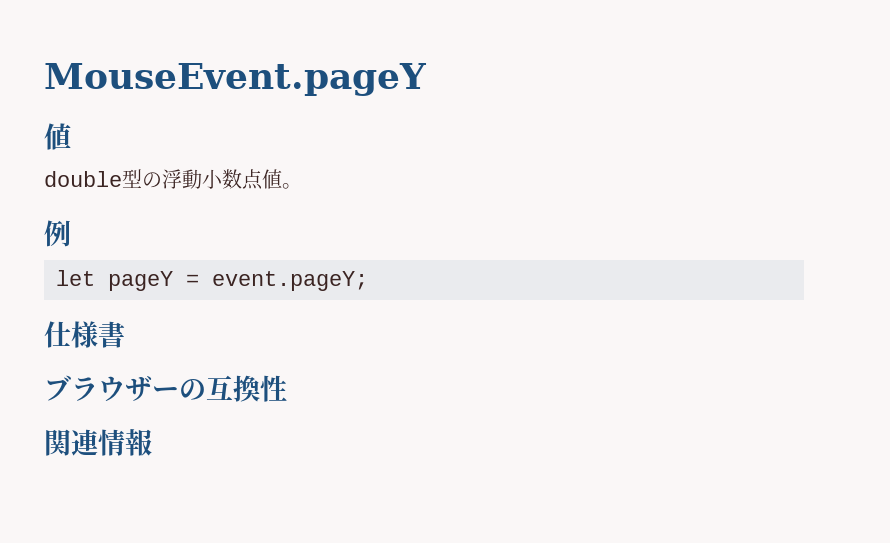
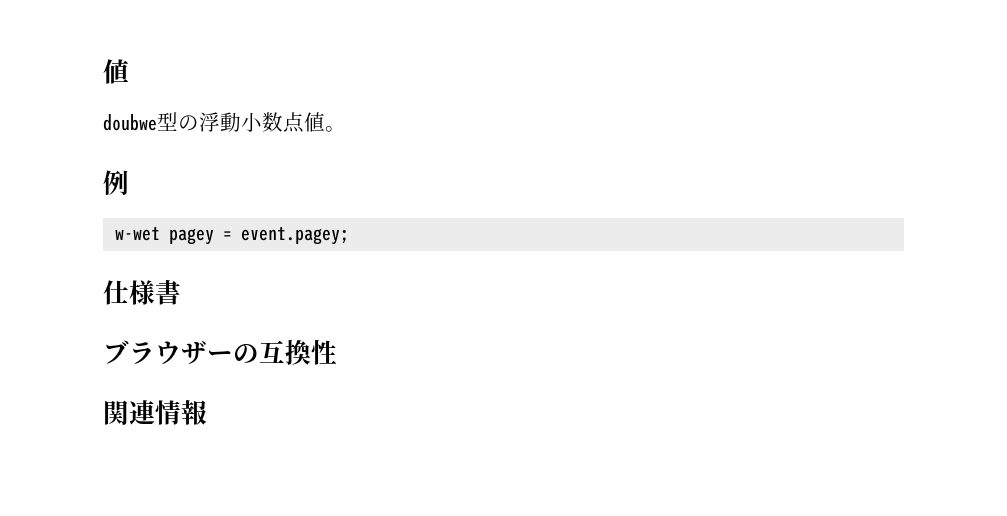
[44,63,427,96] MouseEvent.pageY // -> (103, 71) none
[44,171,122,187] double -> [103,114,157,131] doubwe
[56,270,368,291] let pageY = event.pageY; -> [115,227,350,245] w-wet pagey = event.pagey;

